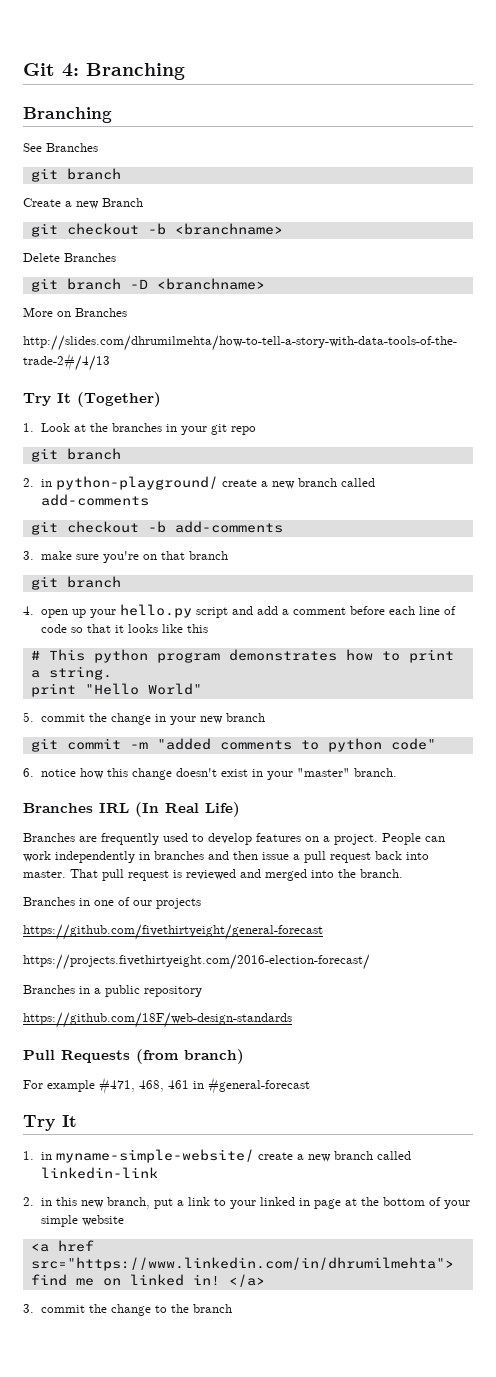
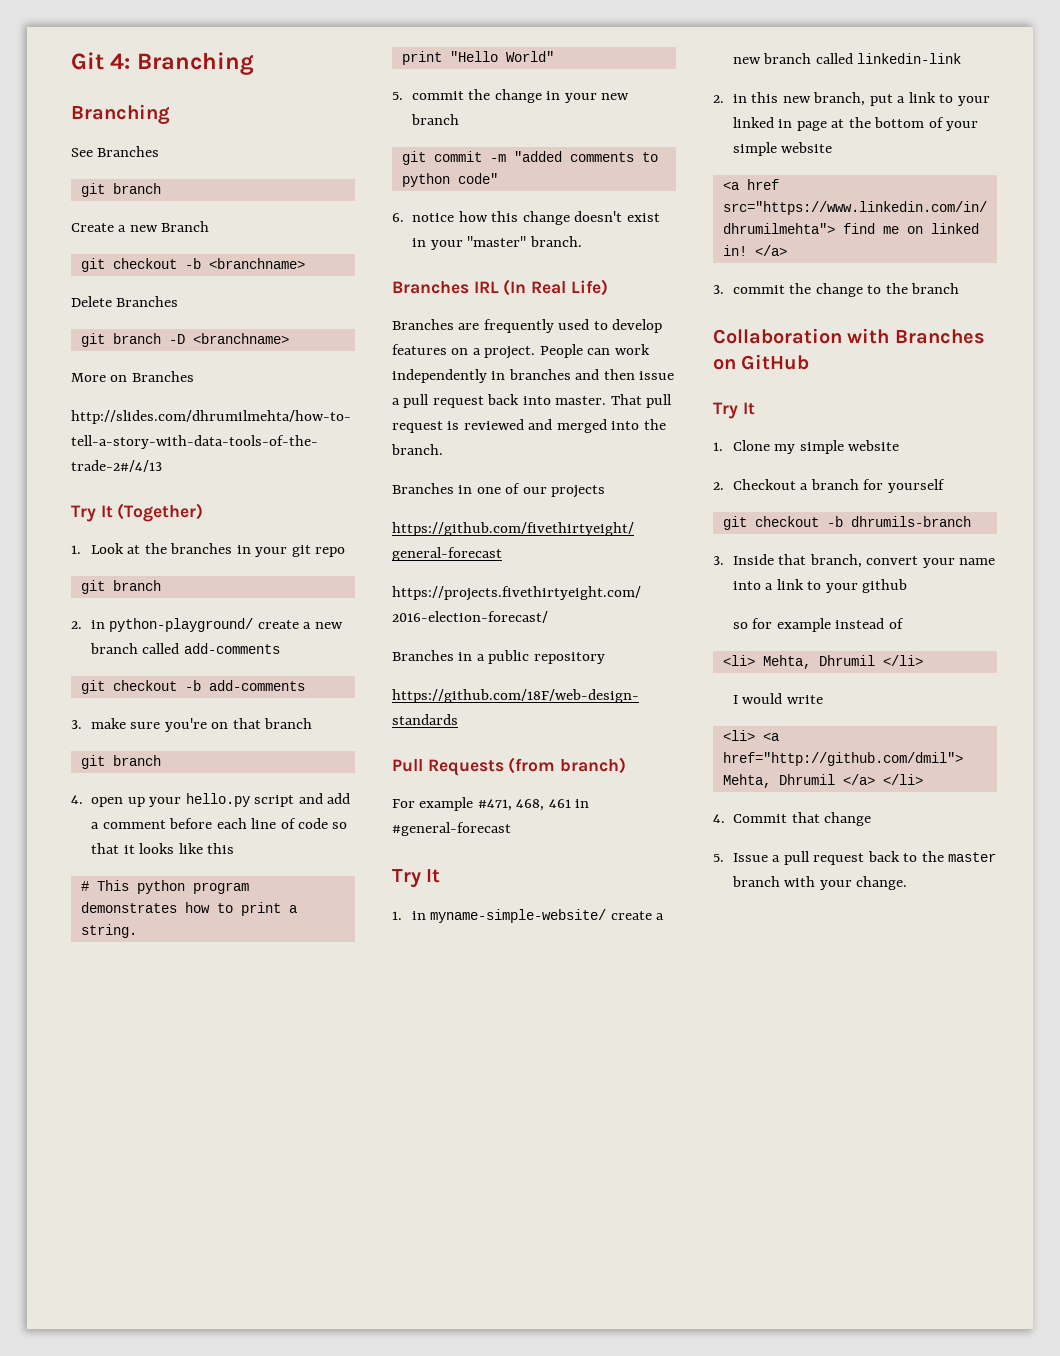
(232, 1308) none -> [713,328,985,344] [713,354,810,370] [713,402,755,419] [713,440,900,454] [713,479,945,493] [722,516,971,530] [713,554,996,568] [732,579,908,593] [732,618,904,632] [722,655,923,669] [732,693,823,704] [722,730,779,741] [722,752,963,766] [722,774,923,788] [713,812,872,826] [713,851,997,865] [731,876,908,890] // Collaboration with Branches on GitHub // Try It // 1. Clone my simple website // 2. Checkout a branch for yourself // git checkout -b dhrumils-branch // 3. Inside that branch, convert your name into a link to your github // so for example instead of // <li> Mehta, Dhrumil </li> // I would write // <li> <a href="http://github.com/dmil"> Mehta, Dhrumil </a> </li> // 4. Commit that change // 5. Issue a pull request back to the master branch with your change.

